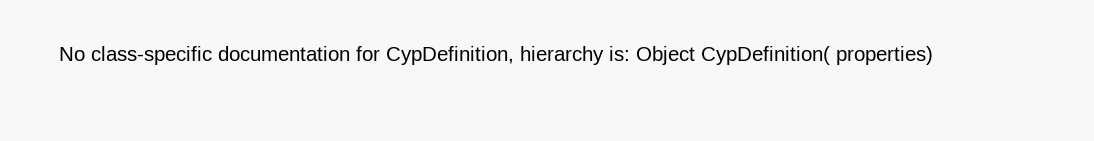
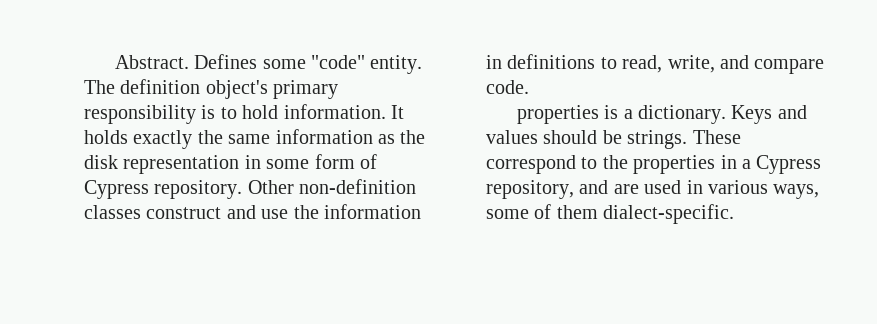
[59,46,933,65] No class-specific documentation for CypDefinition, hierarchy is: Object CypDefinition( properties) -> [114,54,423,74] [84,79,339,99] [84,104,404,124] [84,129,426,149] [84,154,377,174] [84,179,417,199] [84,204,421,219] [486,54,825,74] [486,80,529,94] [516,105,807,124] [486,130,741,149] [486,155,822,174] [486,180,820,199] [486,204,735,224] Abstract. Defines some "code" entity. The definition object's primary responsibility is to hold information. It holds exactly the same information as the disk representation in some form of Cypress repository. Other non-definition classes construct and use the information in definitions to read, write, and compare code. // properties is a dictionary. Keys and values should be strings. These correspond to the properties in a Cypress repository, and are used in various ways, some of them dialect-specific.

